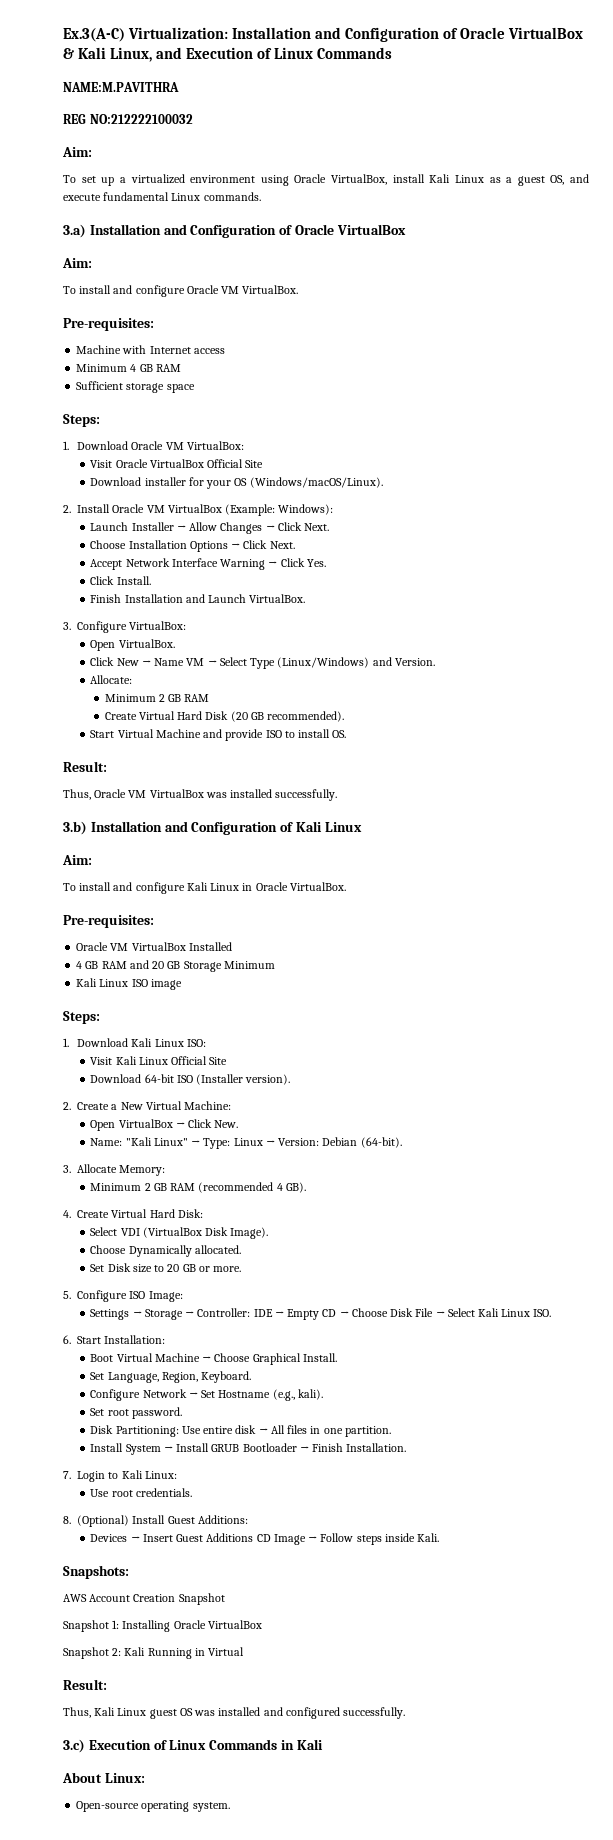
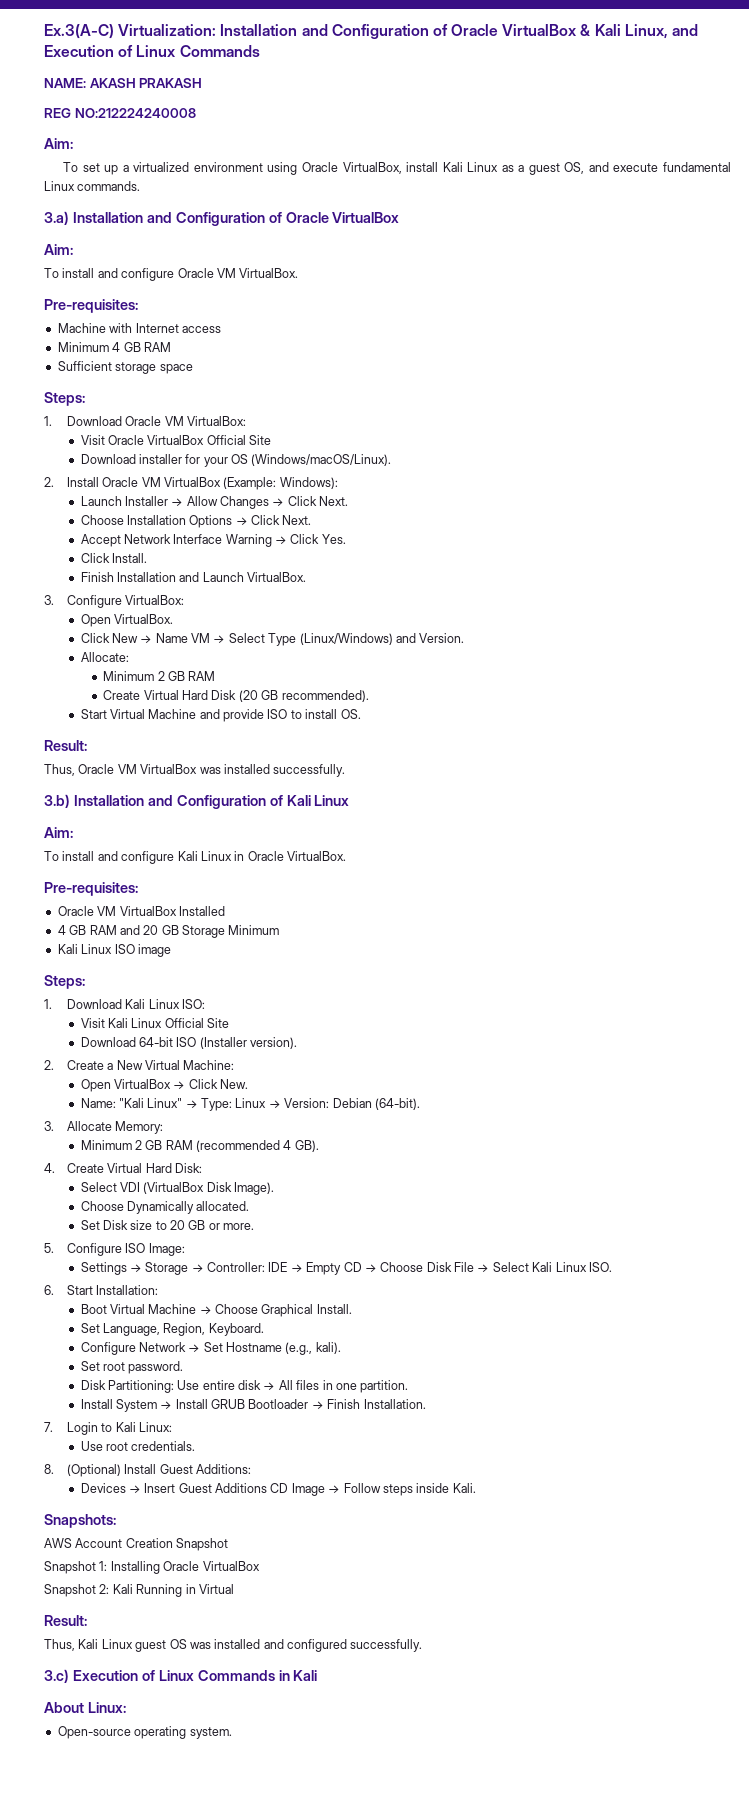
[63,82,179,92] NAME:M.PAVITHRA -> [44,78,203,88] NAME: AKASH PRAKASH
[89,114,193,124] NO:212222100032 -> [74,108,196,118] NO:212224240008

